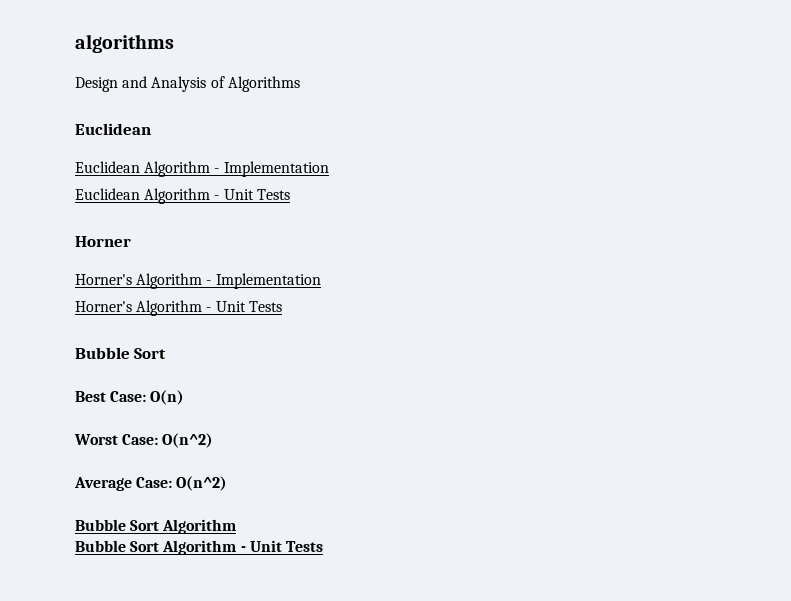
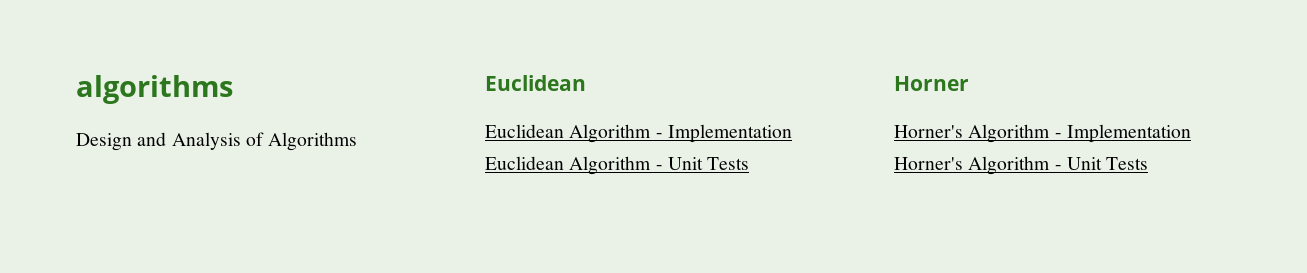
[75,347,167,359] [75,390,185,405] [74,433,214,448] [74,476,228,491] [75,519,237,534] [75,540,323,555] // Bubble Sort // Best Case: O(n) // Worst Case: O(n^2) // Average Case: O(n^2) // Bubble Sort Algorithm // Bubble Sort Algorithm - Unit Tests -> (1149, 163) none

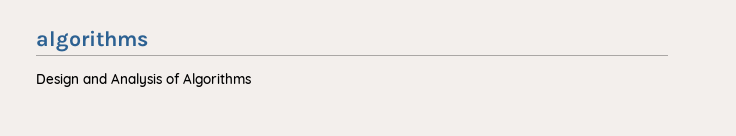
[485,75,586,91] [485,124,792,143] [485,156,750,175] [894,76,969,91] [894,124,1191,143] [894,156,1149,175] // Euclidean // Euclidean Algorithm - Implementation // Euclidean Algorithm - Unit Tests // Horner // Horner's Algorithm - Implementation // Horner's Algorithm - Unit Tests -> (251, 80) none

